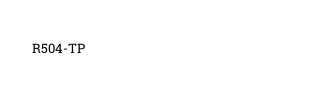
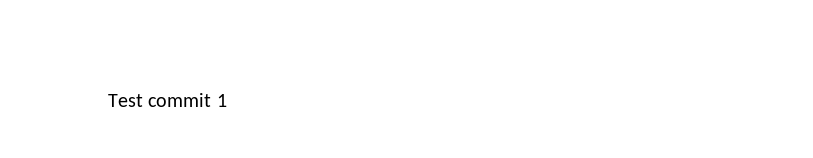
[32,43,85,54] R504-TP -> [108,93,227,107] Test commit 1

